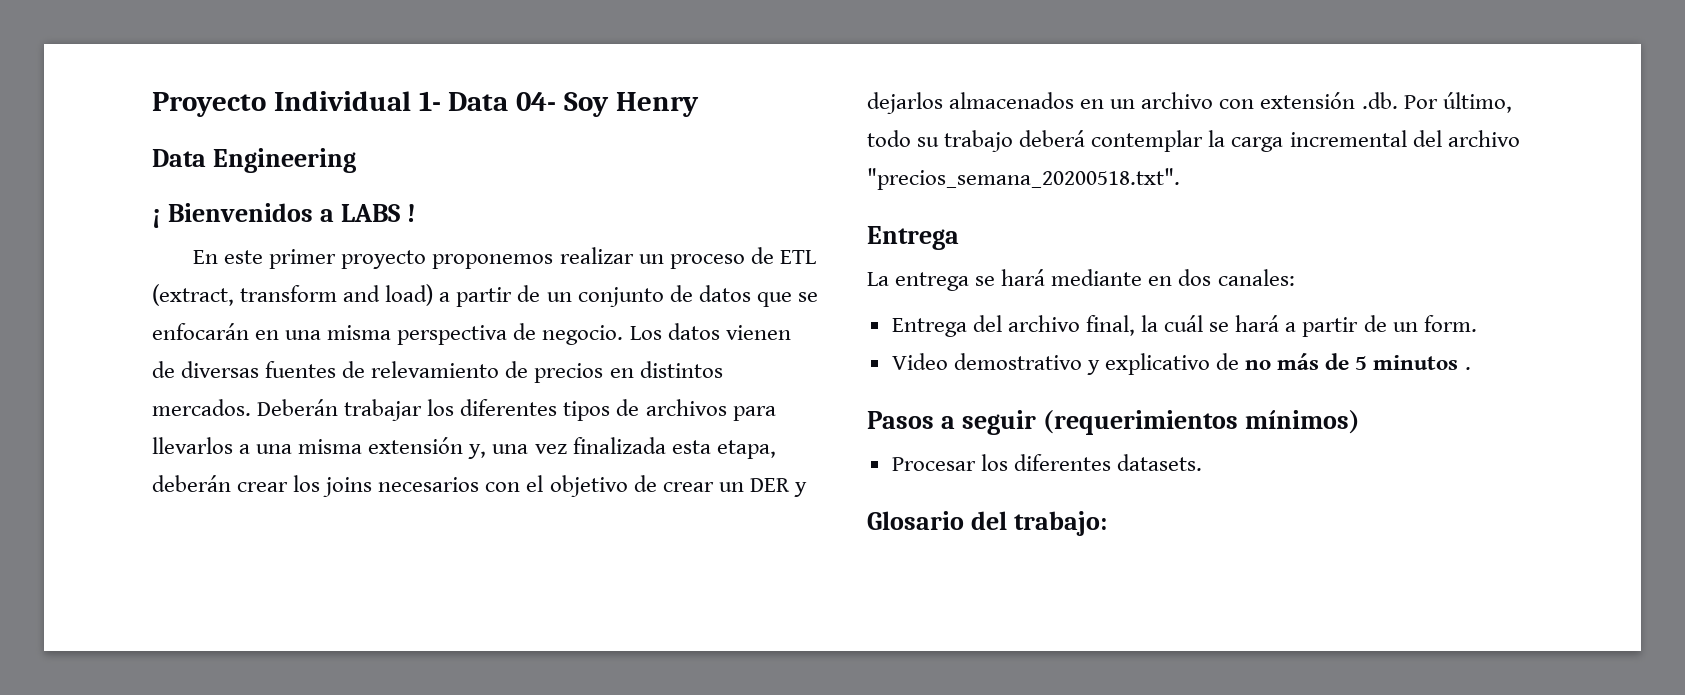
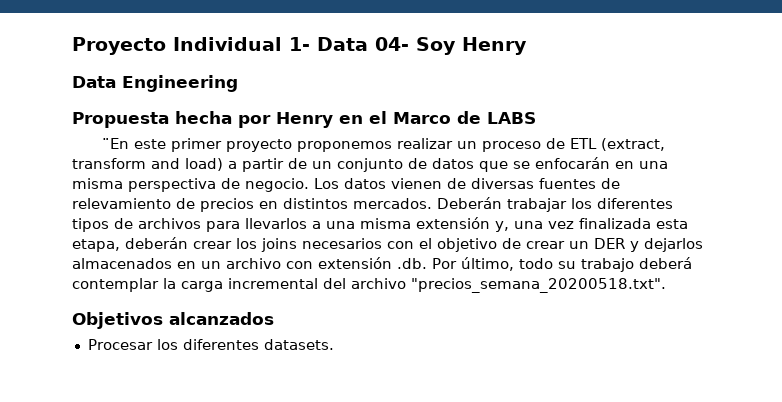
[152,203,334,228] ¡ Bienvenidos a -> [72,111,481,128] Propuesta hecha por Henry en el Marco de
[406,204,416,222] [193,250,219,264] ! // En -> [102,138,130,149] // ¨En
[867,226,959,250] [867,269,1295,291] [891,315,1477,337] [891,353,1471,375] [867,410,1360,435] Entrega // La entrega se hará mediante en dos canales: // Entrega del archivo final, la cuál se hará a partir de un form. // Video demostrativo y explicativo de no más de 5 minutos . // Pasos a seguir (requerimientos mínimos) -> [72,312,274,329] Objetivos alcanzados
[867,511,1107,536] // Glosario del trabajo: -> (334, 344) none

